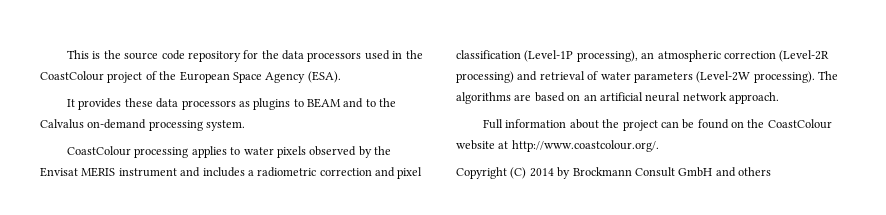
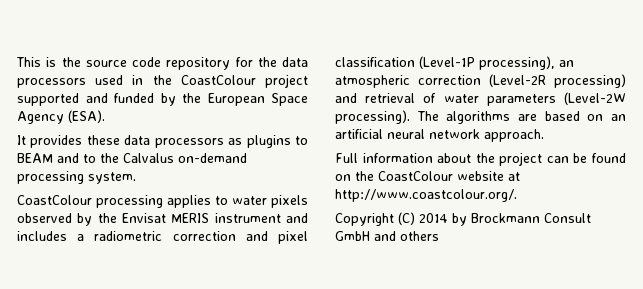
[145,71,157,80] of -> [17,93,176,106] supported and funded by

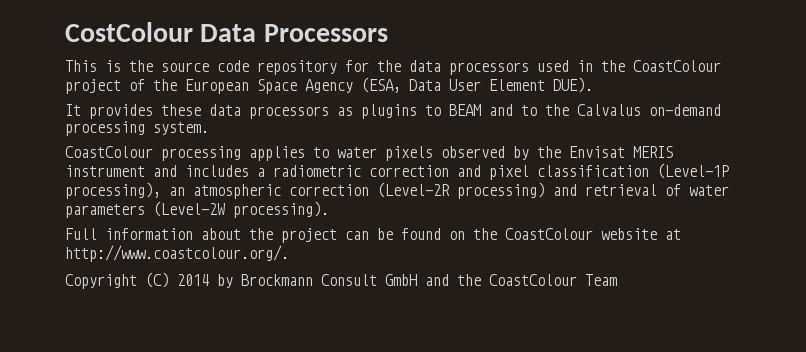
(16, 62) none -> [65,22,388,42] CostColour Data Processors //
[17,93,308,106] [17,110,105,124] supported and funded by the European Space Agency (ESA). -> [129,77,593,94] of the European Space Agency (ESA, Data User Element DUE).
[416,111,626,124] [335,129,544,142] The algorithms are based on an artificial neural network approach. -> (329, 209) none
[400,231,439,241] others -> [457,274,617,286] the CoastColour Team

